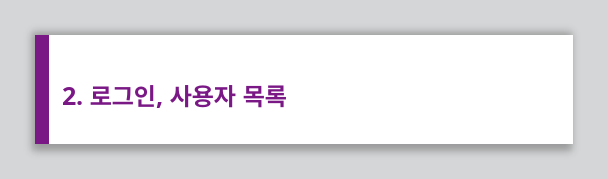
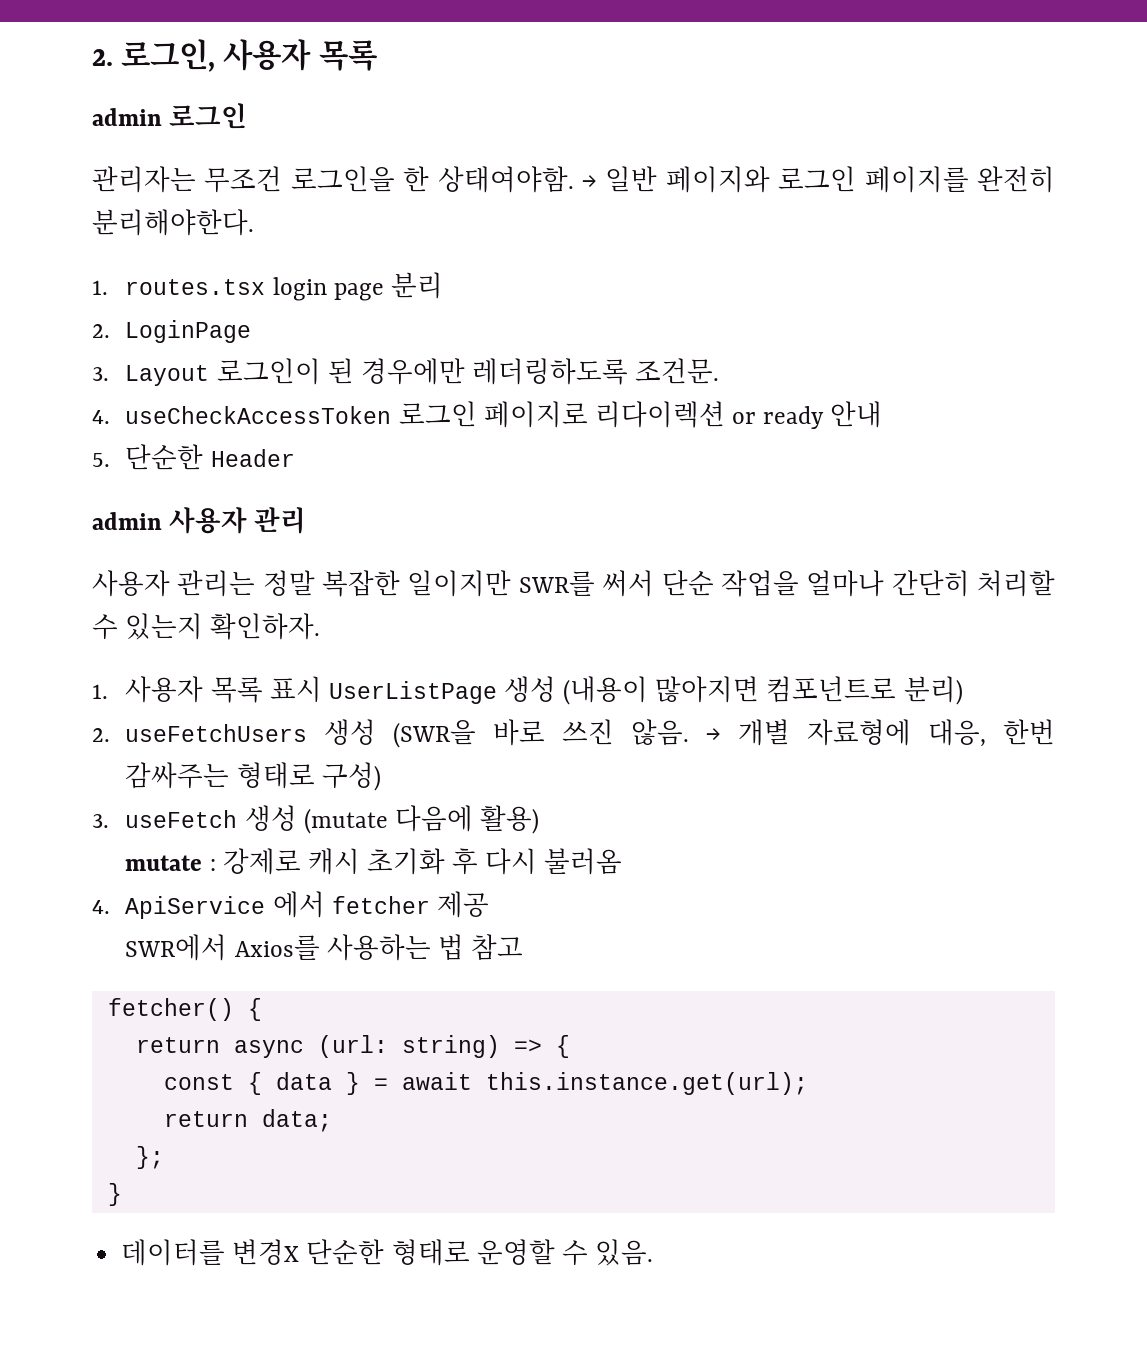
(287, 96) none -> [92,103,248,129] [92,166,1055,193] [92,209,254,236] [92,272,443,301] [92,320,252,343] [92,358,720,386] [92,401,883,429] [92,444,295,470] [92,507,307,534] [92,570,1055,597] [92,613,321,640] [92,676,963,705] [92,719,1055,748] [125,762,381,791] [92,805,539,834] [125,848,623,875] [92,891,489,919] [125,934,523,961] [107,998,262,1021] [135,1035,570,1058] [163,1072,808,1095] [163,1109,332,1132] [135,1146,164,1169] [107,1183,122,1206] [121,1239,654,1266] // admin 로그인 // 관리자는 무조건 로그인을 한 상태여야함. → 일반 페이지와 로그인 페이지를 완전히 분리해야한다. // 1. routes.tsx login page 분리 // 2. LoginPage // 3. Layout 로그인이 된 경우에만 레더링하도록 조건문. // 4. useCheckAccessToken 로그인 페이지로 리다이렉션 or ready 안내 // 5. 단순한 Header // admin 사용자 관리 // 사용자 관리는 정말 복잡한 일이지만 SWR를 써서 단순 작업을 얼마나 간단히 처리할 수 있는지 확인하자. // 1. 사용자 목록 표시 UserListPage 생성 (내용이 많아지면 컴포넌트로 분리) // 2. useFetchUsers 생성 (SWR을 바로 쓰진 않음. → 개별 자료형에 대응, 한번 감싸주는 형태로 구성) // 3. useFetch 생성 (mutate 다음에 활용) // mutate : 강제로 캐시 초기화 후 다시 불러옴 // 4. ApiService 에서 fetcher 제공 // SWR에서 Axios를 사용하는 법 참고 // fetcher() { // return async (url: string) => { // const { data } = await this.instance.get(url); // return data; // }; // } // 데이터를 변경X 단순한 형태로 운영할 수 있음.

